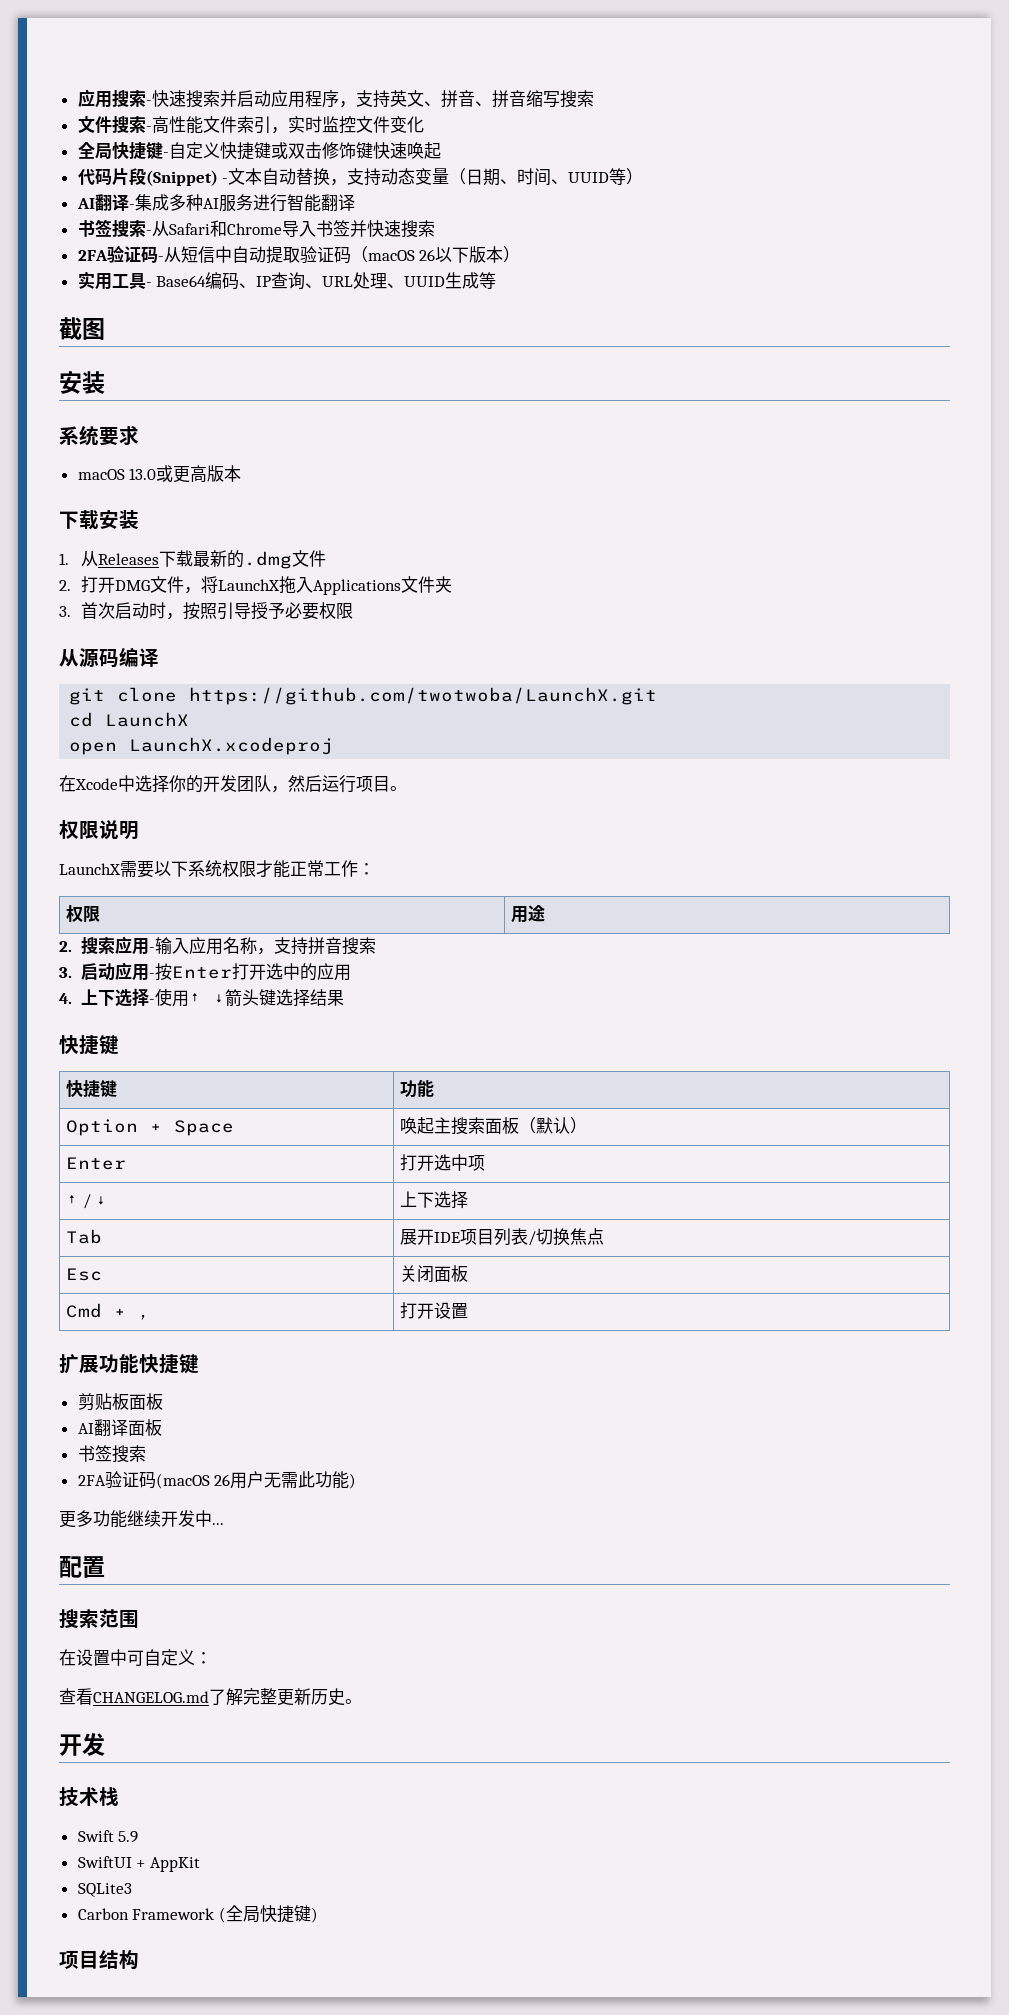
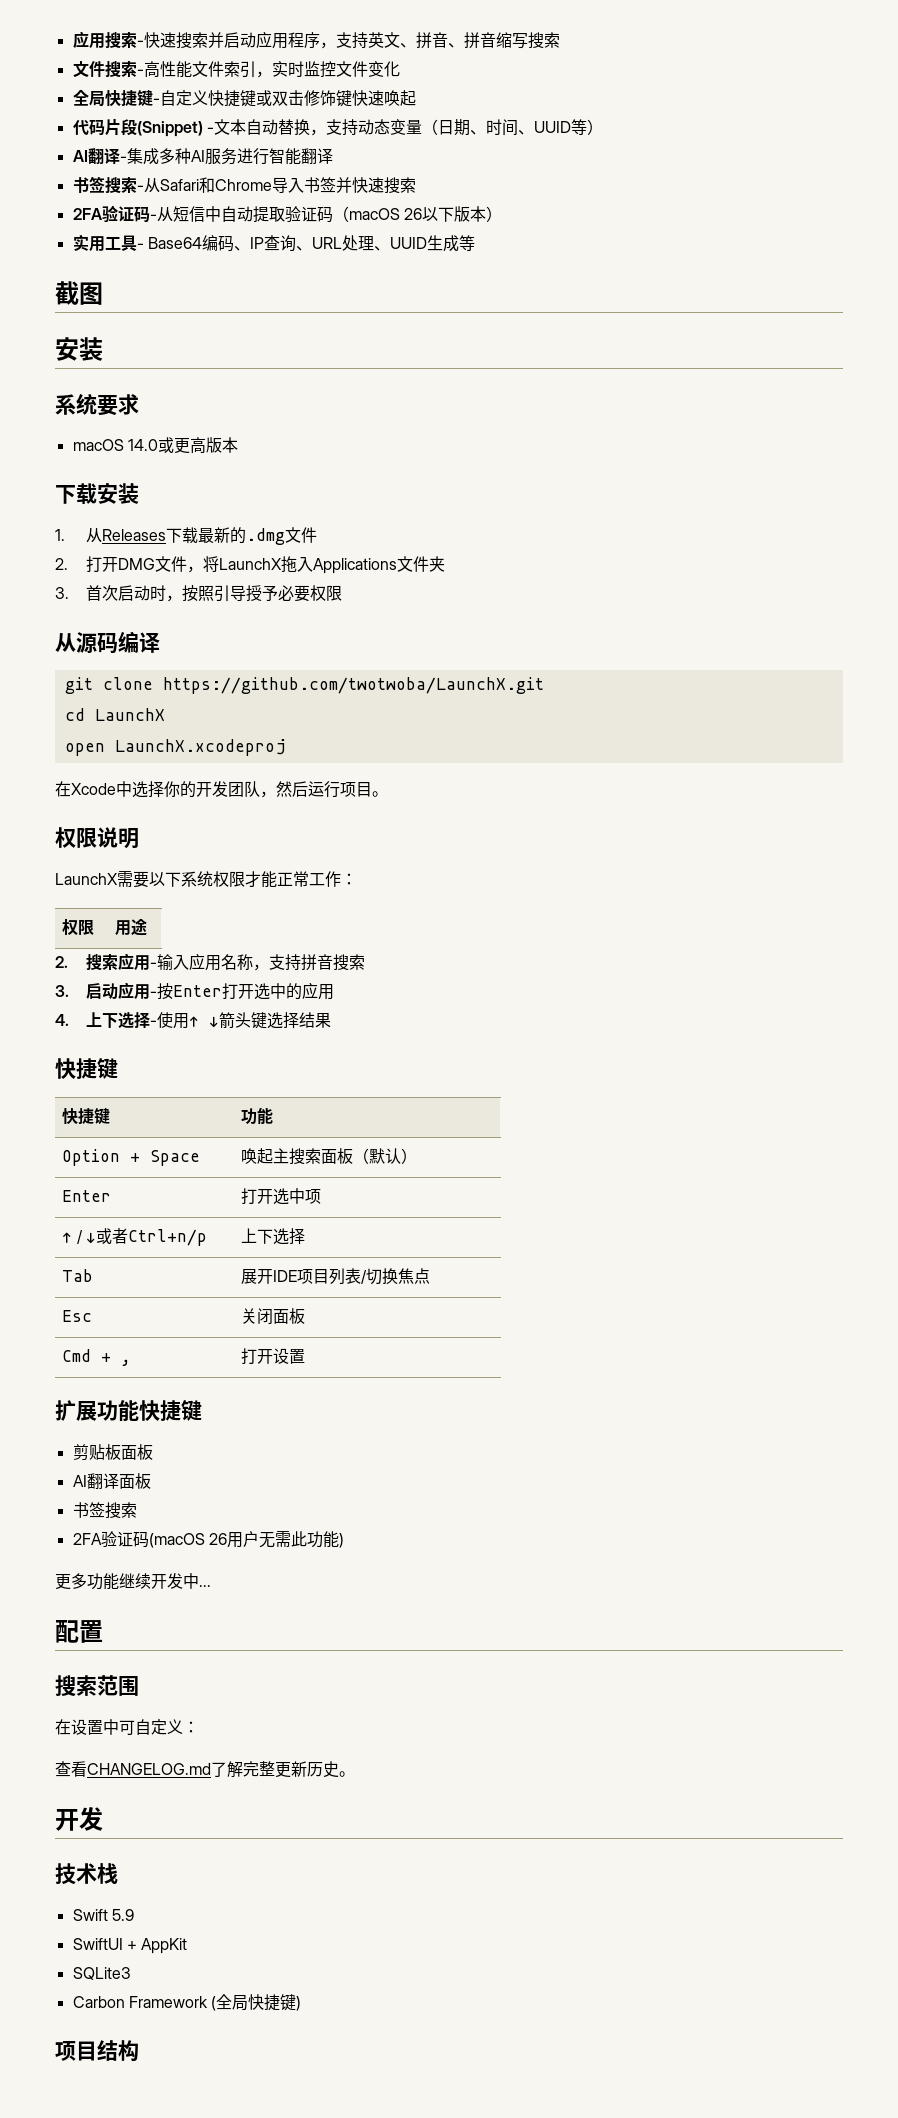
[129,468,157,480] 13.0 -> [127,439,158,451] 14.0
(108, 1201) none -> [95,1228,207,1246] 或者Ctrl+n/p

